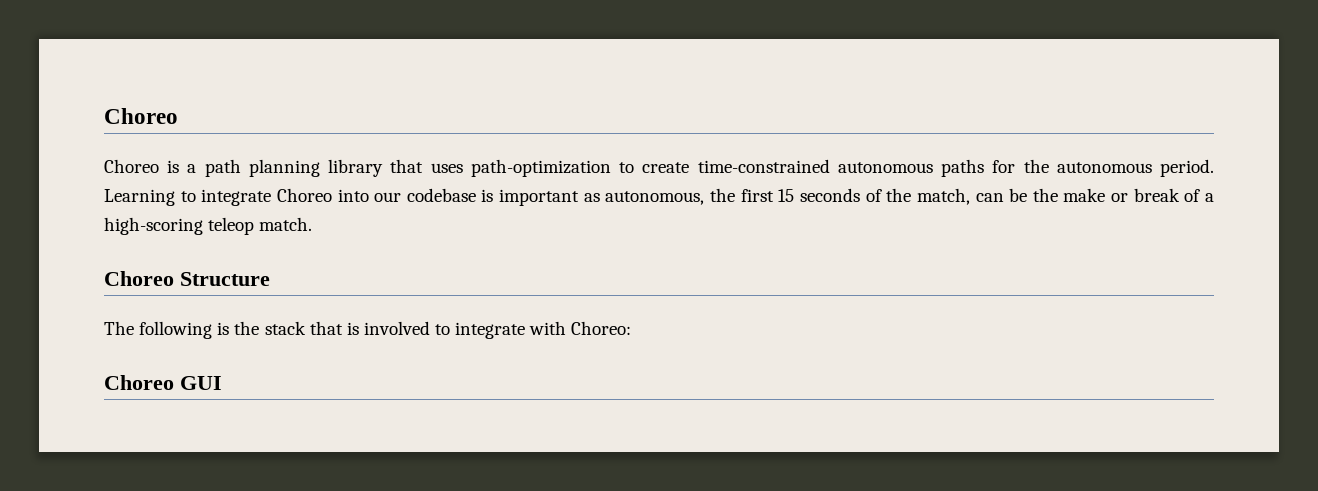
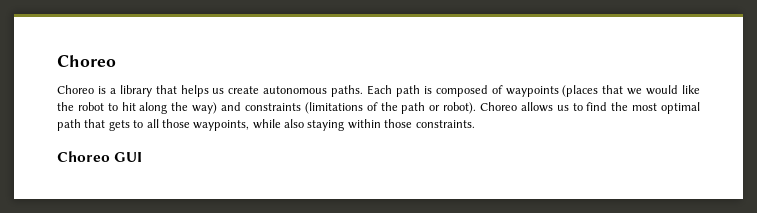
[204,159,1215,177] [104,188,1214,206] [104,217,313,235] [104,271,270,286] [104,321,632,339] path planning library that uses path-optimization to create time-constrained autonomous paths for the autonomous period. Learning to integrate Choreo into our codebase is important as autonomous, the first 15 seconds of the match, can be the make or break of a high-scoring teleop match. // Choreo Structure // The following is the stack that is involved to integrate with Choreo: -> [119,85,700,97] [57,102,701,114] [57,119,475,131] library that helps us create autonomous paths. Each path is composed of waypoints (places that we would like the robot to hit along the way) and constraints (limitations of the path or robot). Choreo allows us to find the most optimal path that gets to all those waypoints, while also staying within those constraints.

